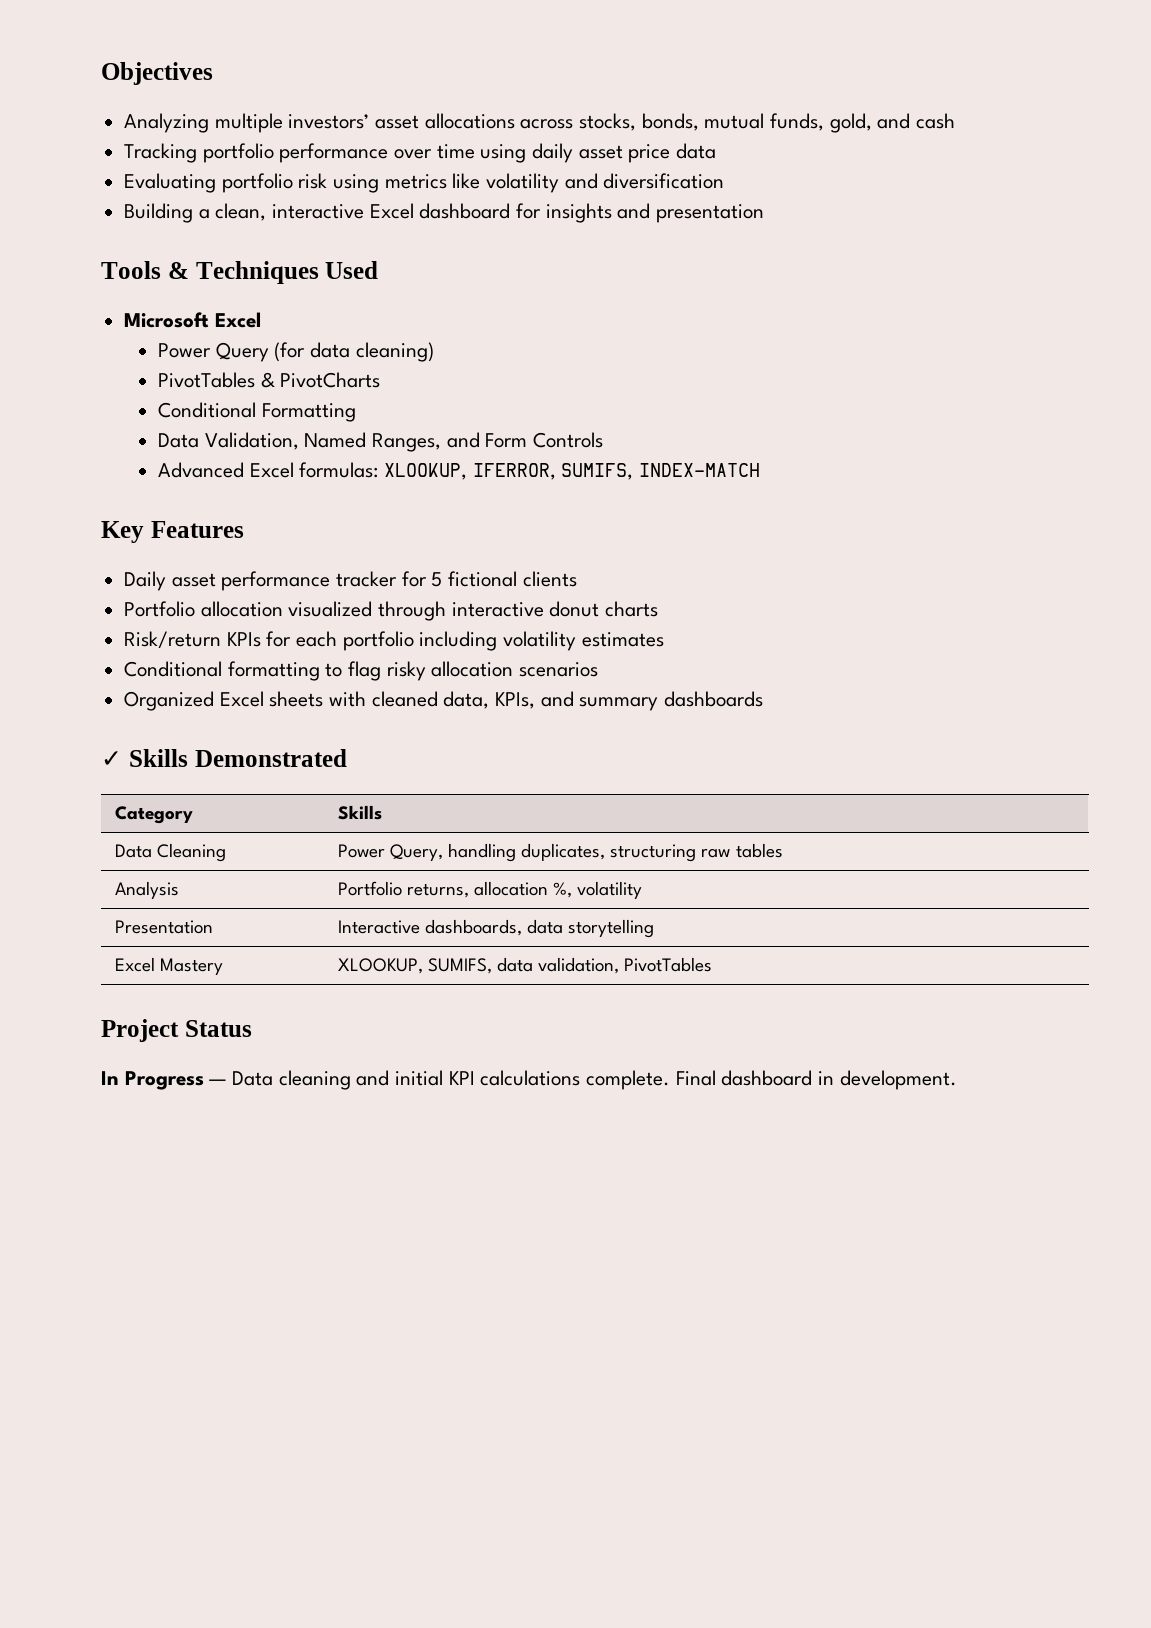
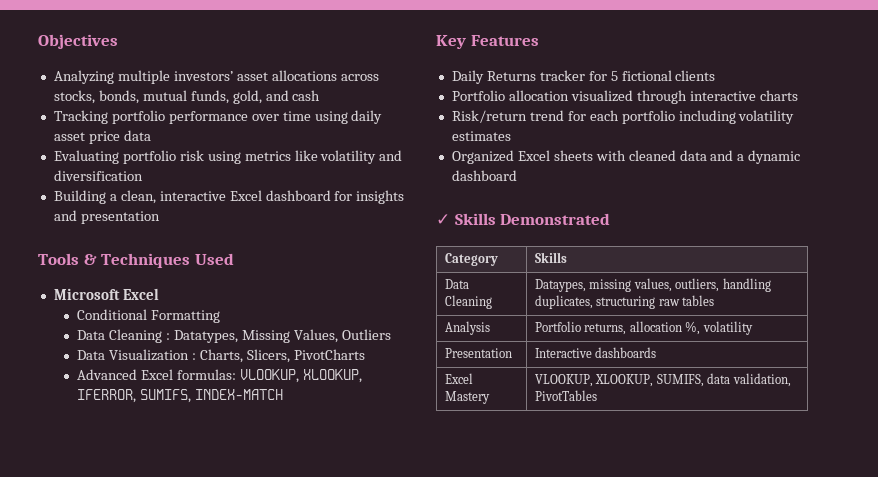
[157,342,434,362] [157,372,381,388] [157,402,356,422] [157,432,603,452] Power Query (for data cleaning) // PivotTables & PivotCharts // Conditional Formatting // Data Validation, Named Ranges, and Form Controls -> [77,309,221,323] [77,329,391,343] [77,349,365,363] Conditional Formatting // Data Cleaning : Datatypes, Missing Values, Outliers // Data Visualization : Charts, Slicers, PivotCharts
(379, 470) none -> [240,369,300,383] VLOOKUP,
[171,571,331,591] asset performance -> [486,71,536,81] Returns
[549,601,600,617] donut -> (756, 96) none
[226,632,261,647] KPIs -> [529,110,564,121] trend
[124,661,599,681] // Conditional formatting to flag risky allocation scenarios -> (511, 136) none
[443,691,764,711] data, KPIs, and summary dashboards -> [679,150,801,164] [451,170,517,181] data and a dynamic dashboard
[337,844,443,861] Power Query, -> [534,278,720,292] Dataypes, missing values, outliers,
[424,919,655,938] dashboards, data storytelling -> [595,347,657,358] dashboards
(223, 966) none -> [534,374,593,387] VLOOKUP,
[101,1019,252,1042] [101,1070,957,1090] // Project Status // In Progress — Data cleaning and initial KPI calculations complete. Final dashboard in development. -> (597, 395) none

